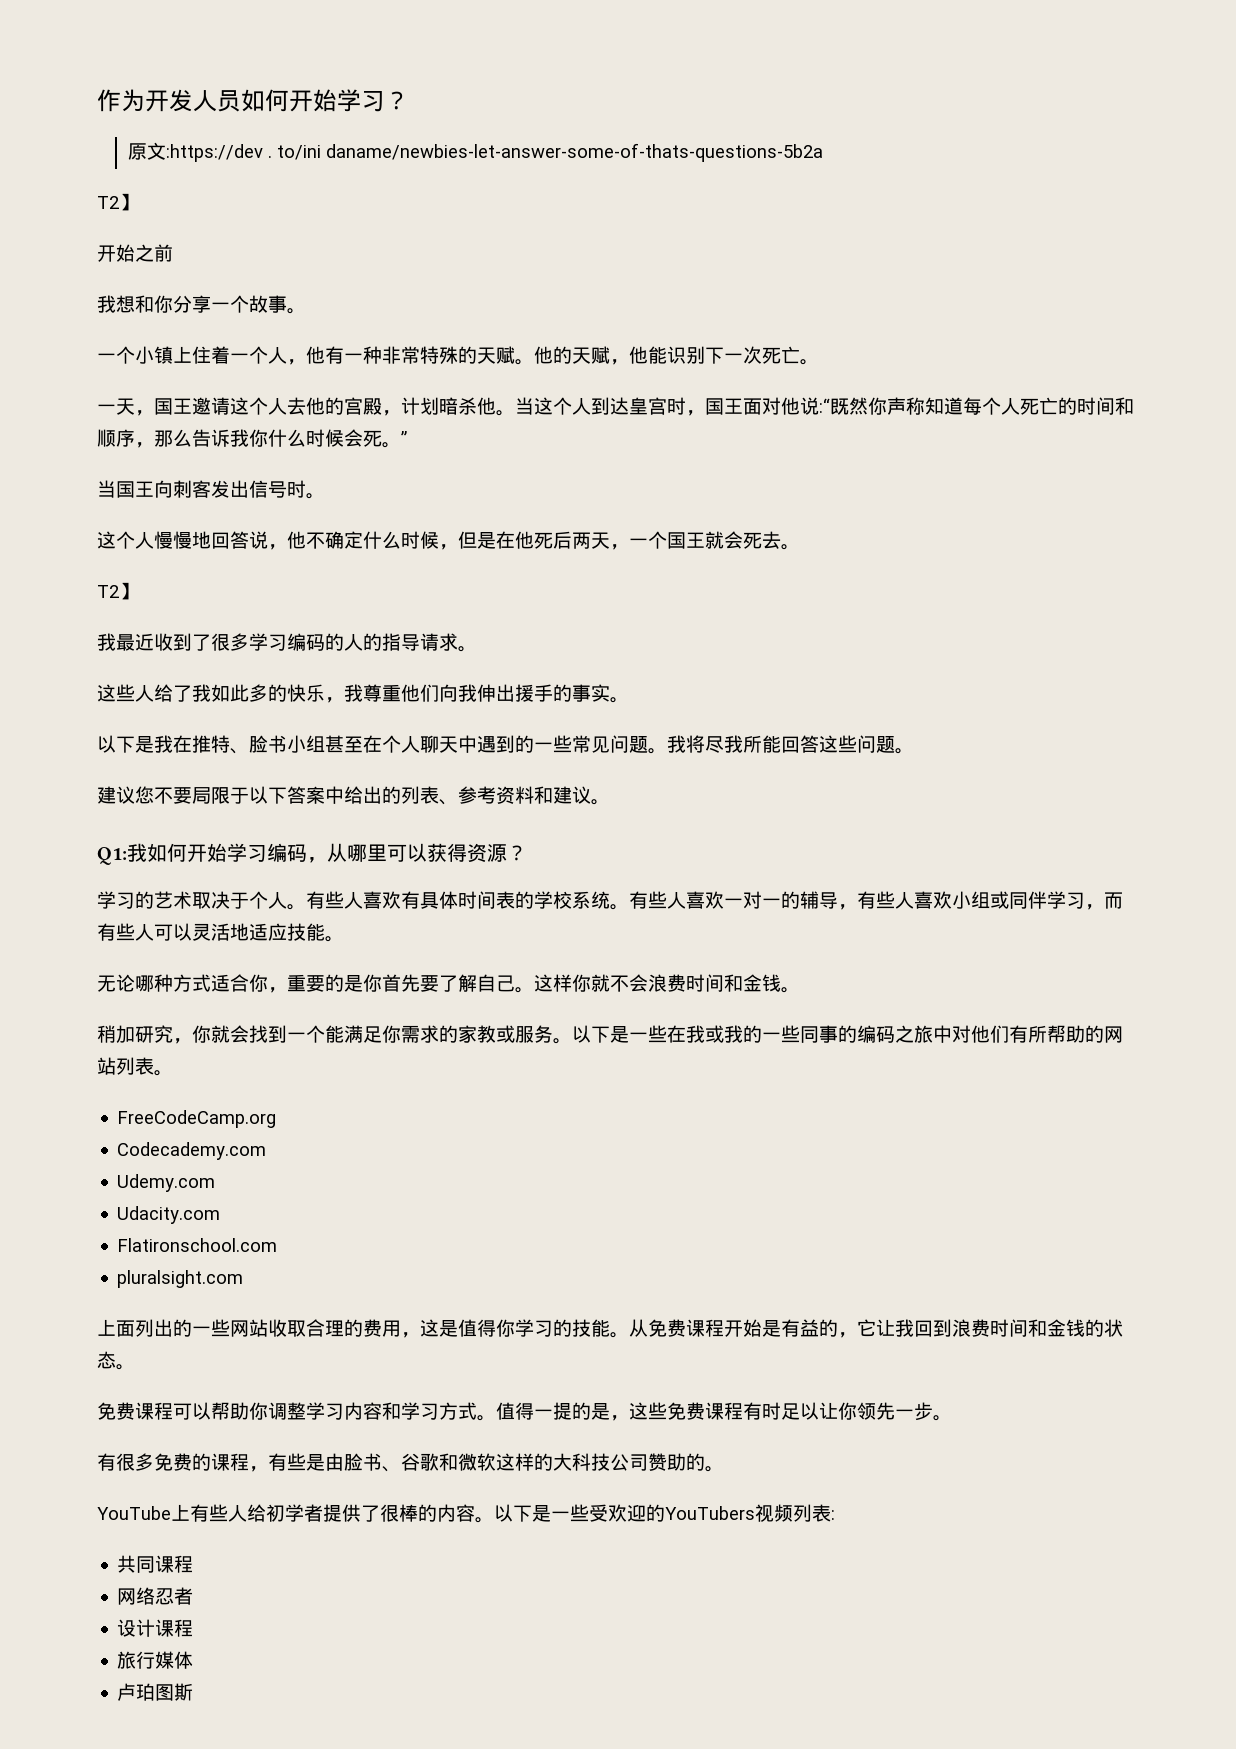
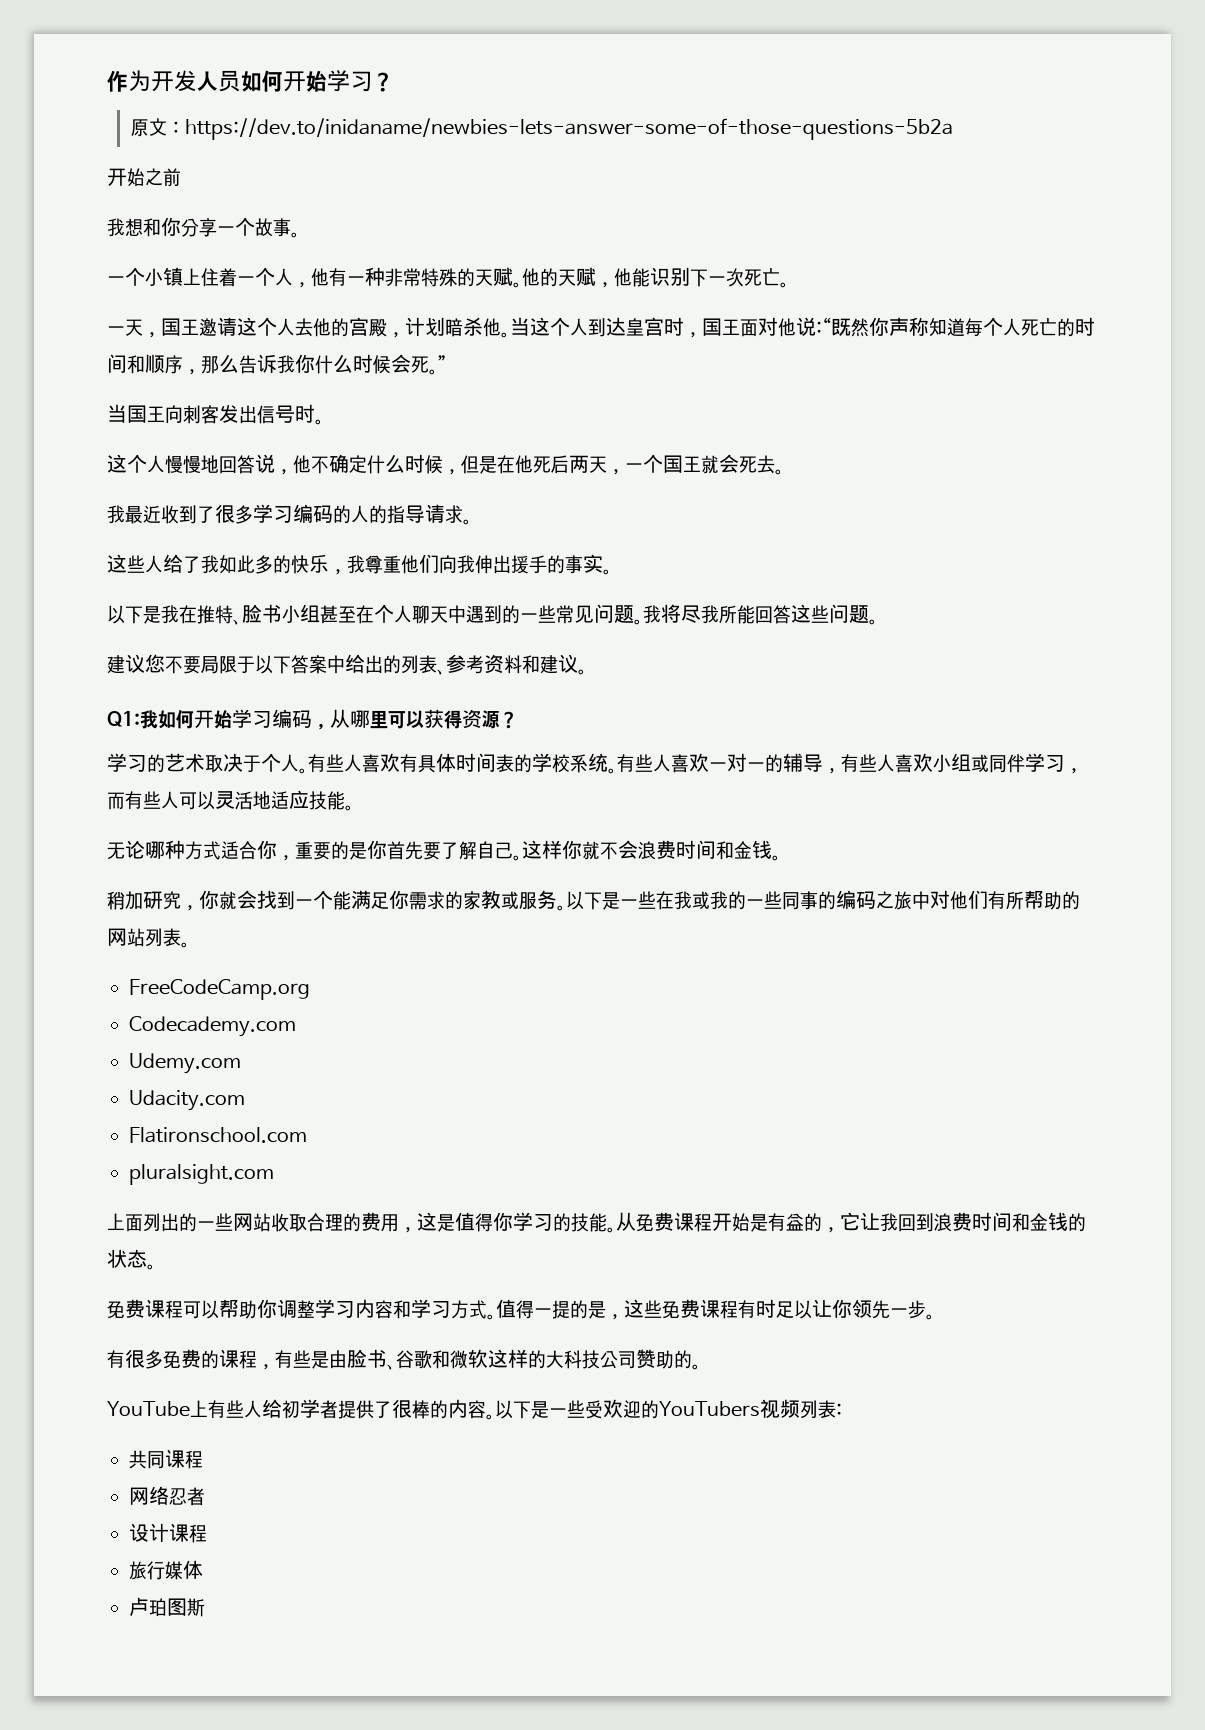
[165,143,823,162] [97,193,138,211] :https://dev . to/ini daname/newbies-let-answer-some-of-thats-questions-5b2a // T2】 -> [167,118,954,140] ：https://dev.to/inidaname/newbies-lets-answer-some-of-those-questions-5b2a
[97,582,138,600] // T2】 -> (784, 472) none

